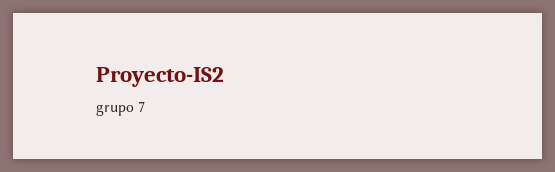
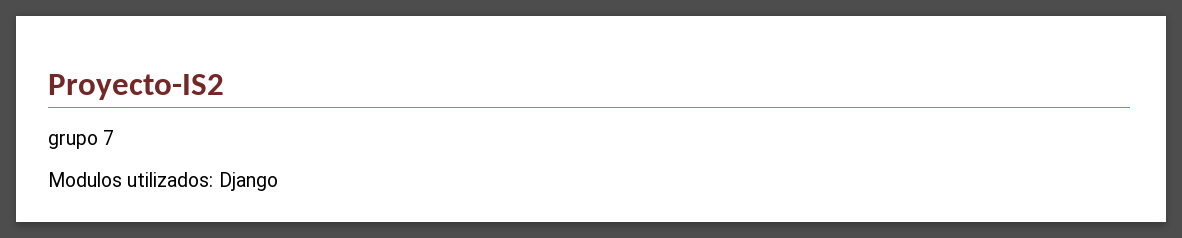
(146, 106) none -> [48,172,278,191] // Modulos utilizados: Django

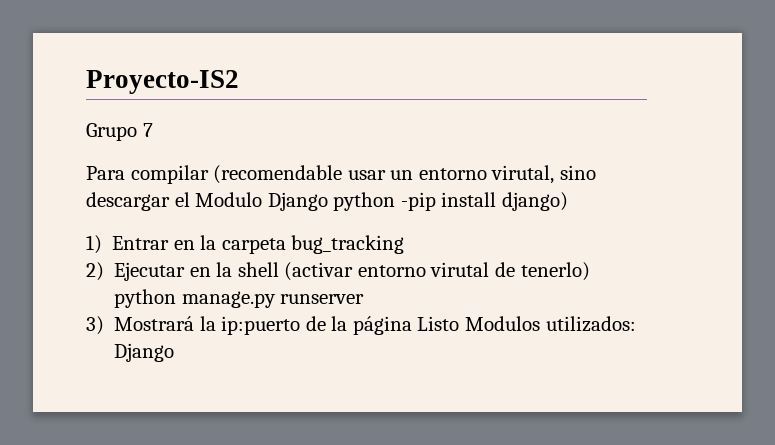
[48,133,98,149] grupo -> [86,123,137,141] Grupo
(115, 137) none -> [86,165,596,184] [86,192,568,211] [86,235,405,254] [86,262,590,281] [114,289,365,308] [86,316,460,335] Para compilar (recomendable usar un entorno virutal, sino descargar el Modulo Django python -pip install django) // 1) Entrar en la carpeta bug_tracking // 2) Ejecutar en la shell (activar entorno virutal de tenerlo) python manage.py runserver // 3) Mostrará la ip:puerto de la página Listo

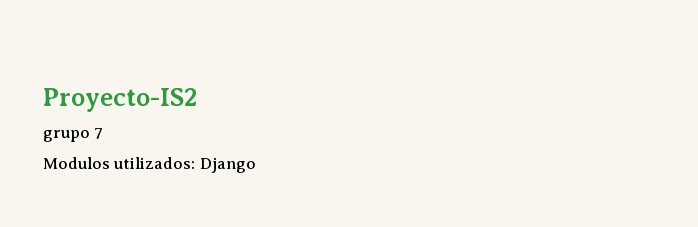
[86,123,137,141] Grupo -> [43,130,90,142] grupo
[86,165,596,184] [86,192,568,211] [86,235,405,254] [86,262,590,281] [114,289,365,308] [86,316,460,335] Para compilar (recomendable usar un entorno virutal, sino descargar el Modulo Django python -pip install django) // 1) Entrar en la carpeta bug_tracking // 2) Ejecutar en la shell (activar entorno virutal de tenerlo) python manage.py runserver // 3) Mostrará la ip:puerto de la página Listo -> (104, 133) none

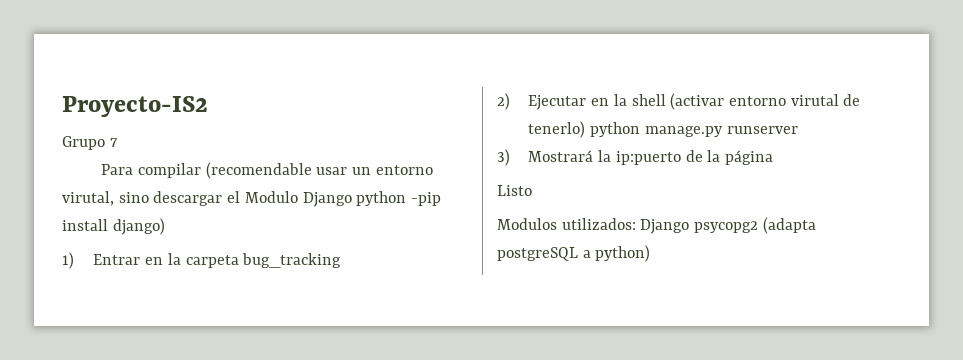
[43,130,90,142] grupo -> [62,136,105,150] Grupo
[43,157,256,173] Modulos utilizados: Django -> [101,162,433,179] [62,191,442,207] [62,218,165,235] [62,252,342,269] [497,93,861,110] [528,121,798,138] [497,149,773,166] [497,185,532,196] [497,217,816,234] [497,245,651,262] Para compilar (recomendable usar un entorno virutal, sino descargar el Modulo Django python -pip install django) // 1) Entrar en la carpeta bug_tracking // 2) Ejecutar en la shell (activar entorno virutal de tenerlo) python manage.py runserver // 3) Mostrará la ip:puerto de la página // Listo // Modulos utilizados: Django psycopg2 (adapta postgreSQL a python)

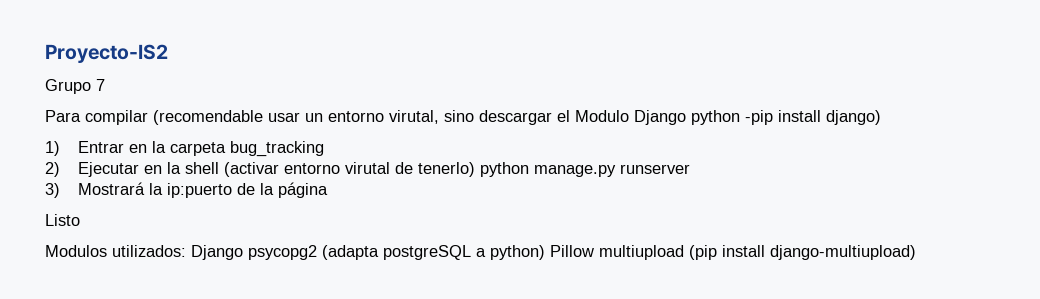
(651, 253) none -> [550,245,916,260] Pillow multiupload (pip install django-multiupload)

